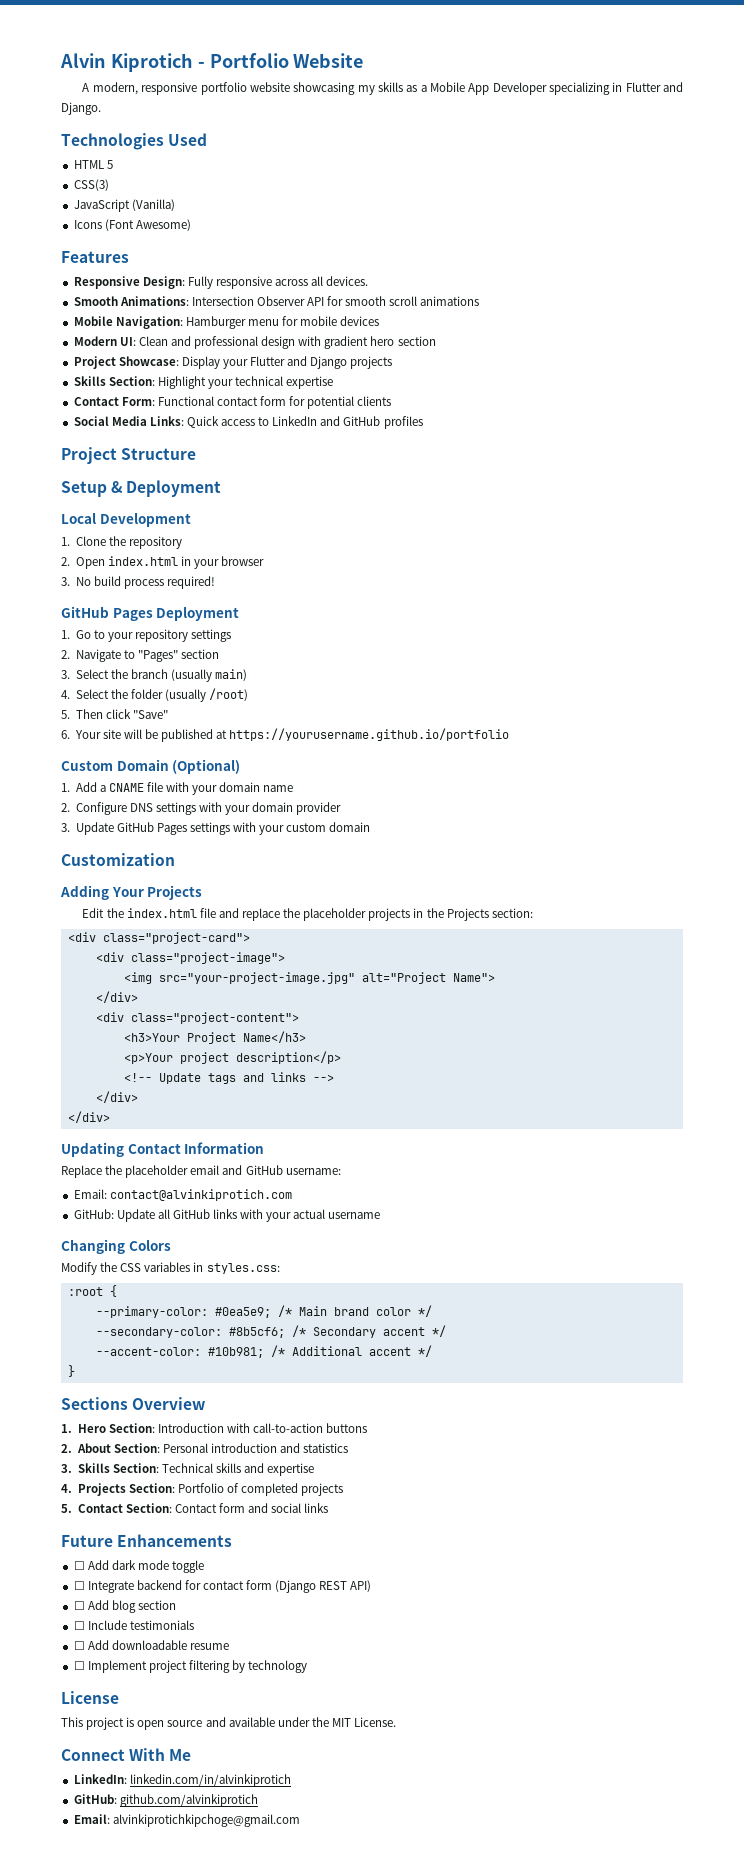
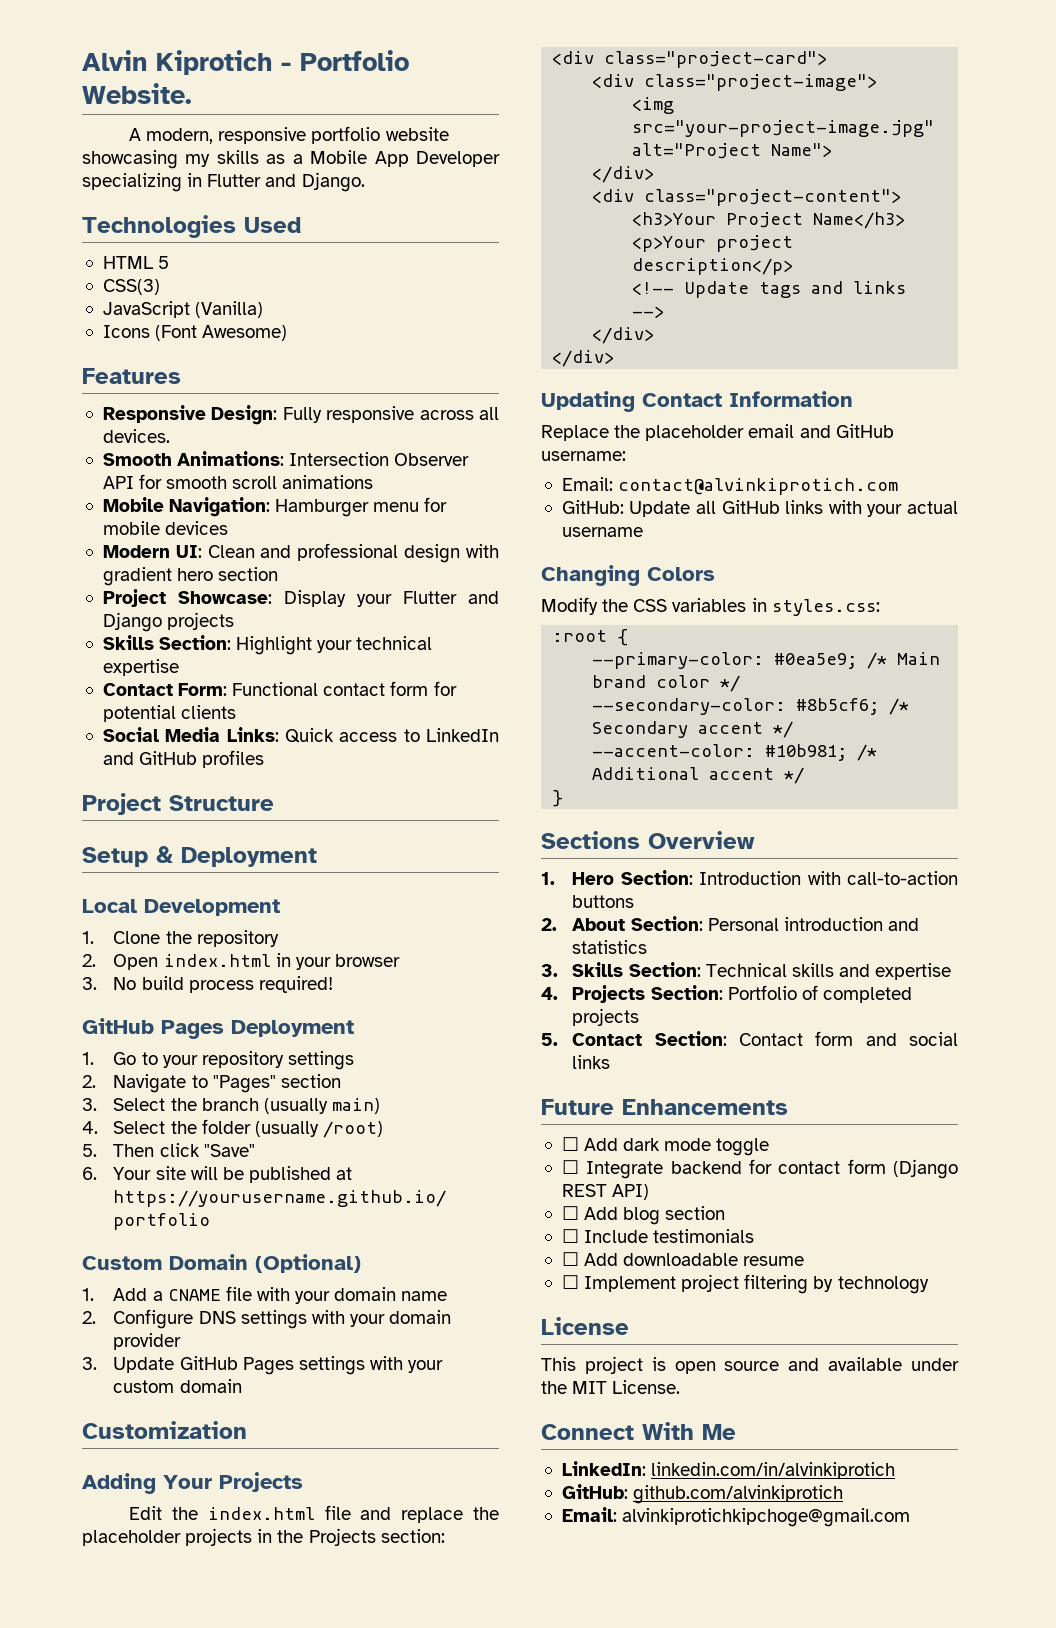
[293,53,364,68] Website -> [82,83,192,104] Website.

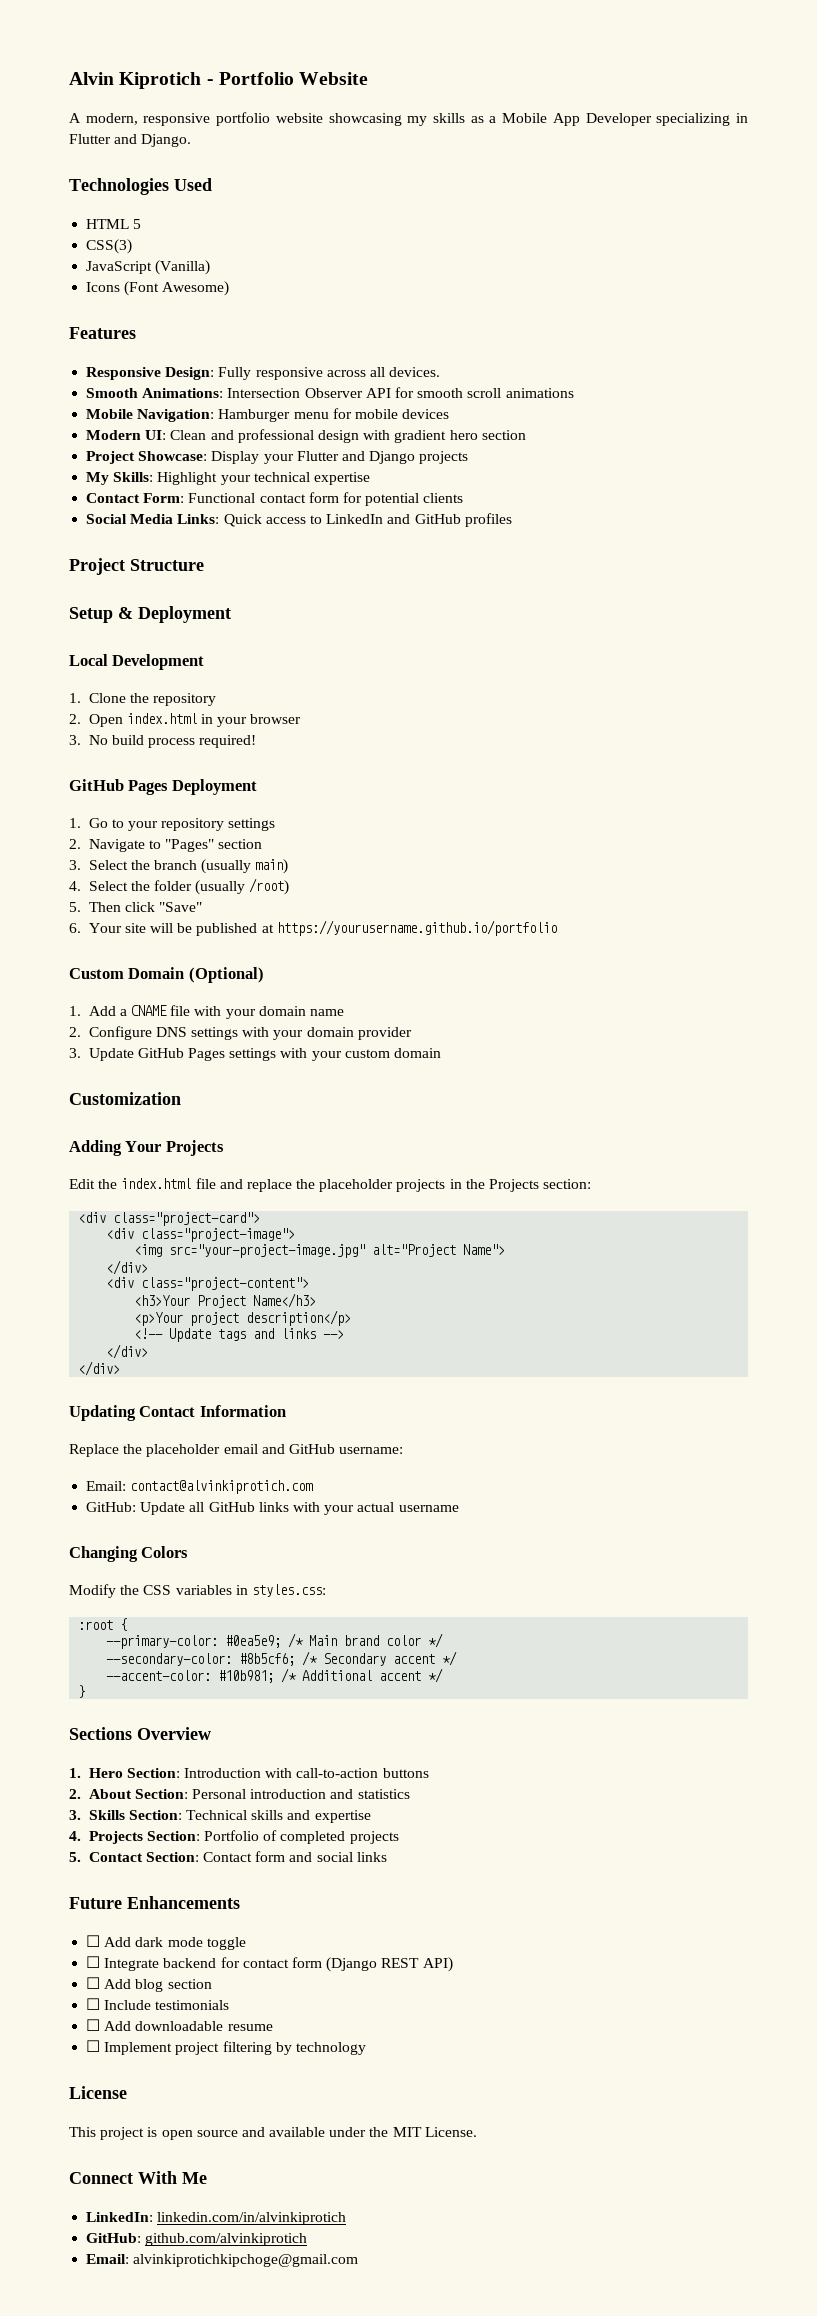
[82,83,192,104] Website. -> [299,72,369,85] Website
[102,635,232,650] Skills Section: -> [86,472,154,485] My Skills:

